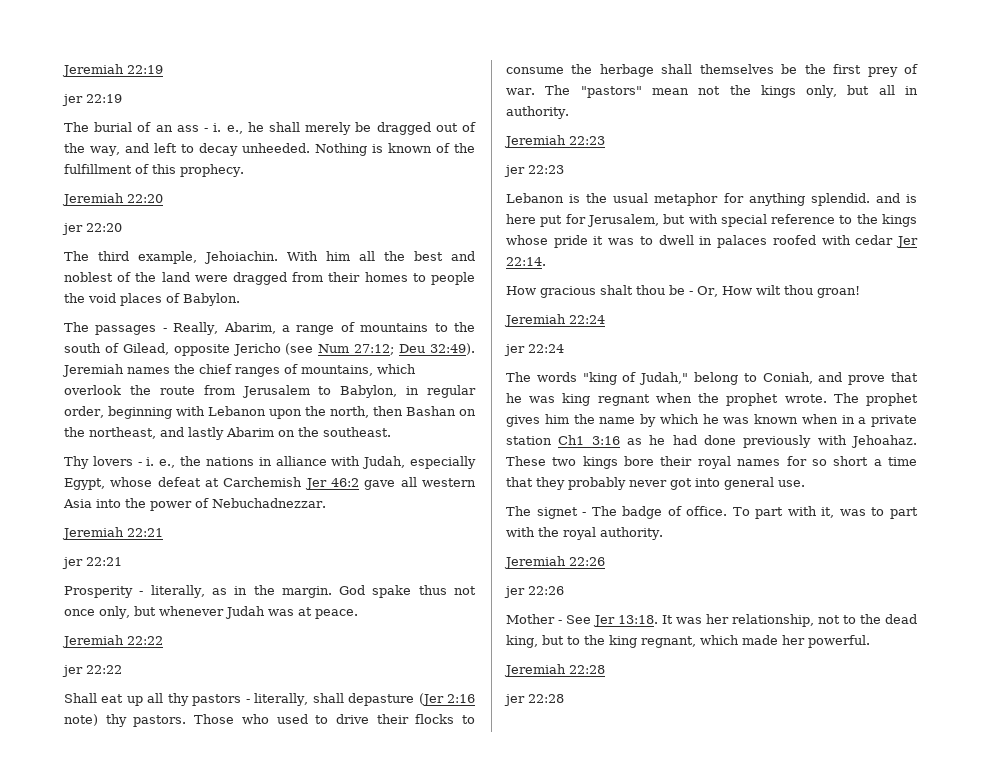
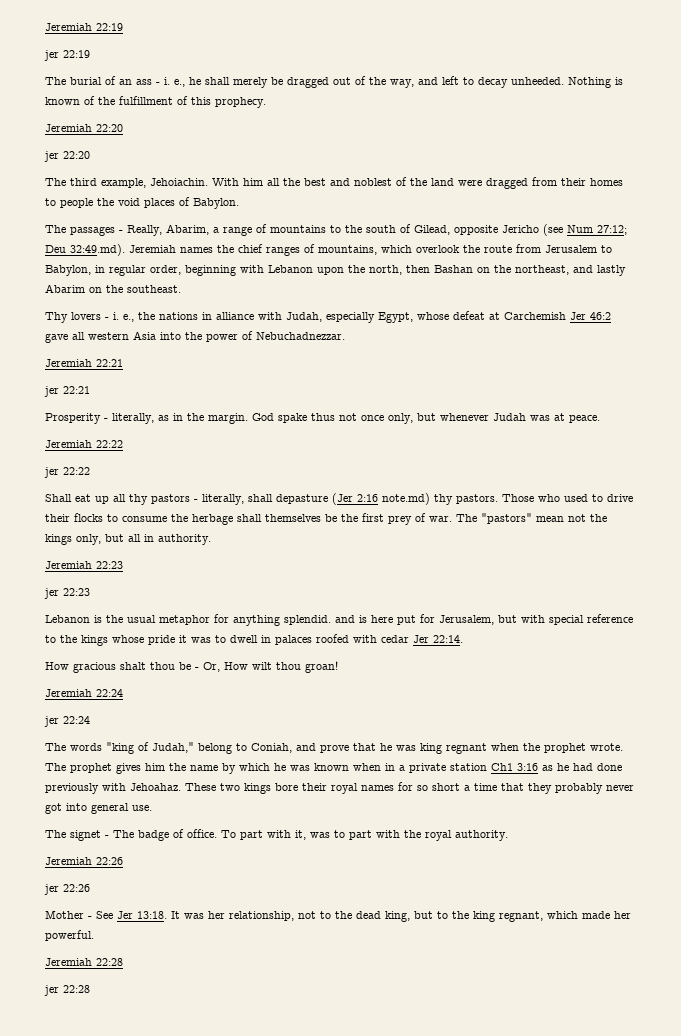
[430,343,476,355] 32:49). -> [70,244,125,256] 32:49.md).
[64,714,98,726] note) -> [382,493,430,505] note.md)

